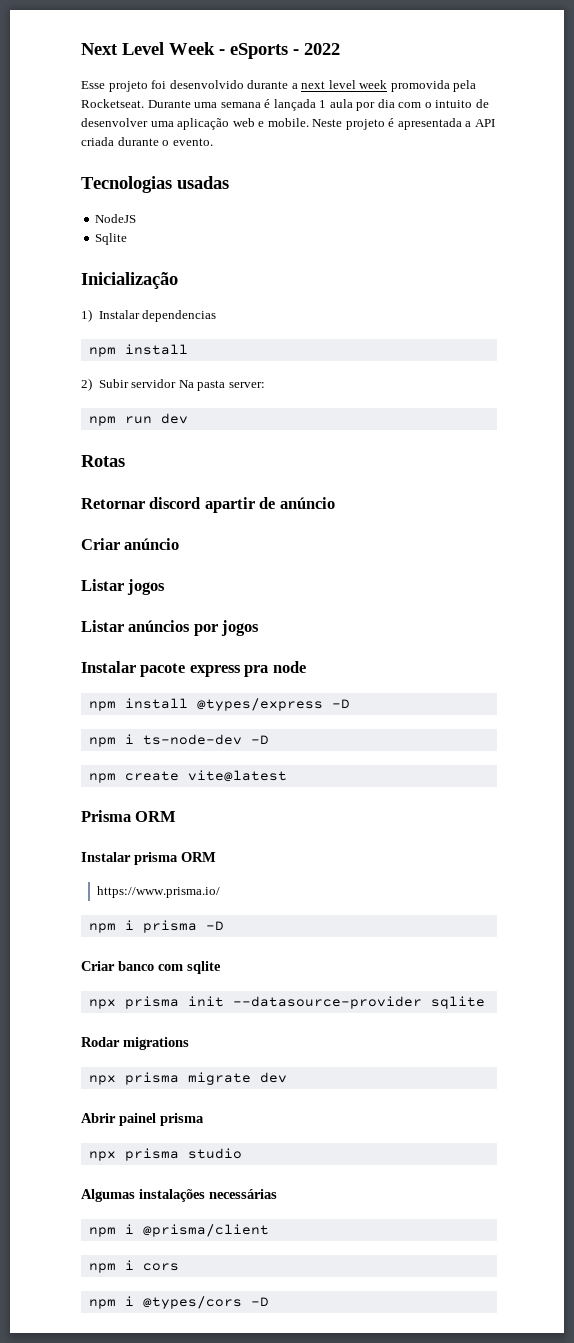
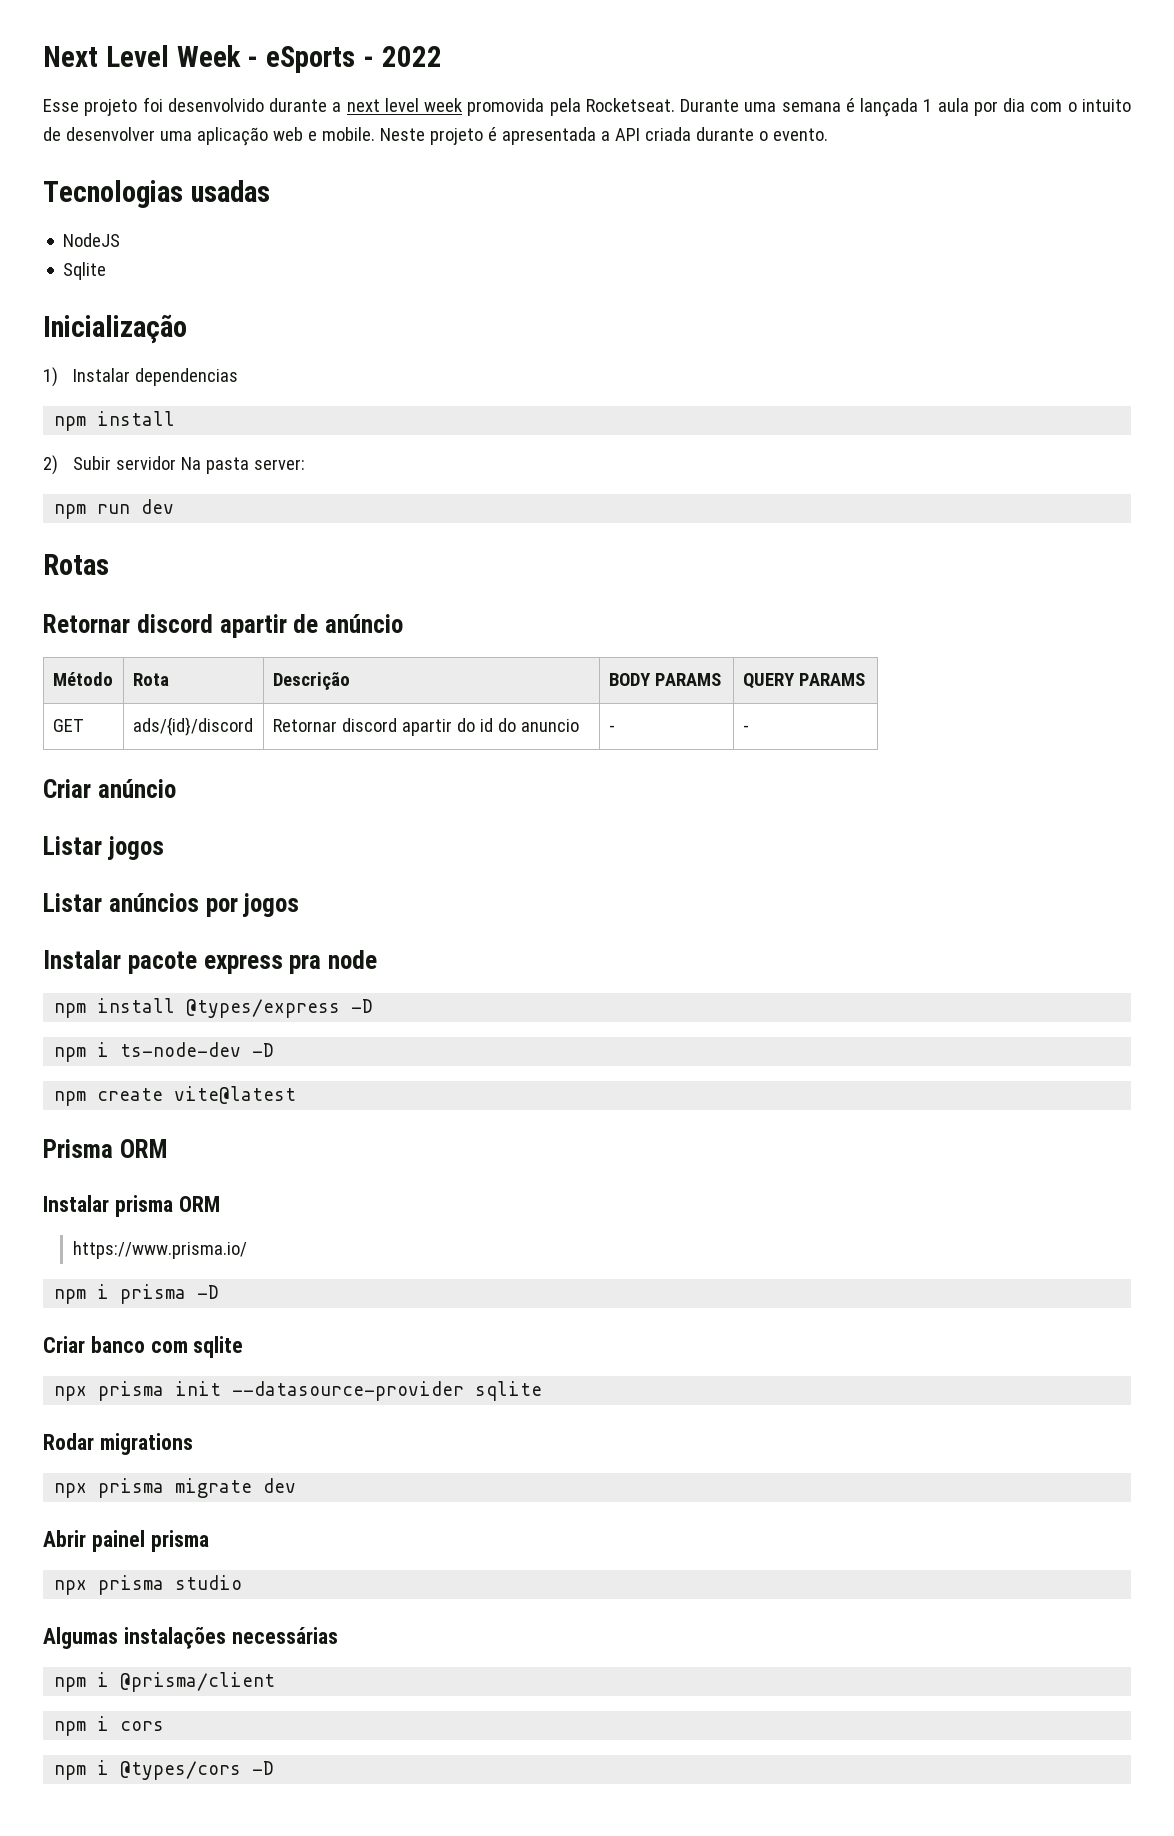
(335, 503) none -> [52,672,113,686] [132,673,169,686] [272,672,350,690] [608,673,721,686] [742,673,865,689] [52,719,84,732] [132,717,253,736] [272,718,579,736] [608,725,615,732] [742,725,749,732] // Método | Rota | Descrição | BODY PARAMS | QUERY PARAMS // GET | ads/{id}/discord | Retornar discord apartir do id do anuncio | - | -

